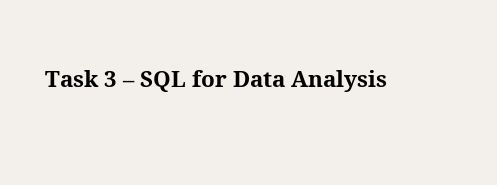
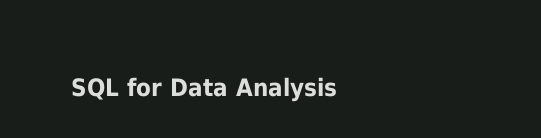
[45,70,136,87] Task 3 – -> (71, 89) none

